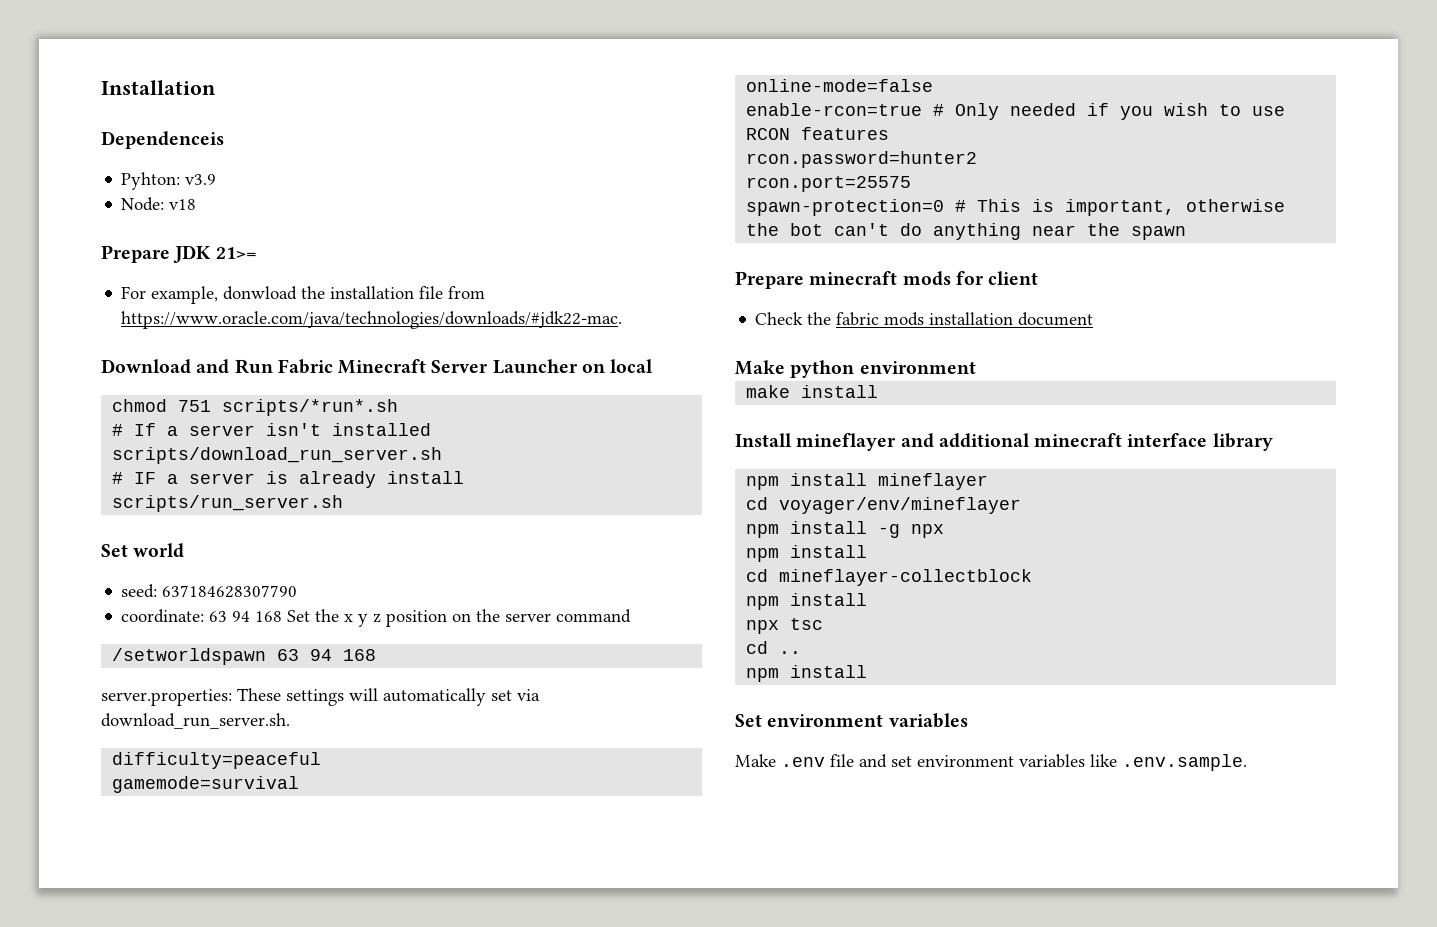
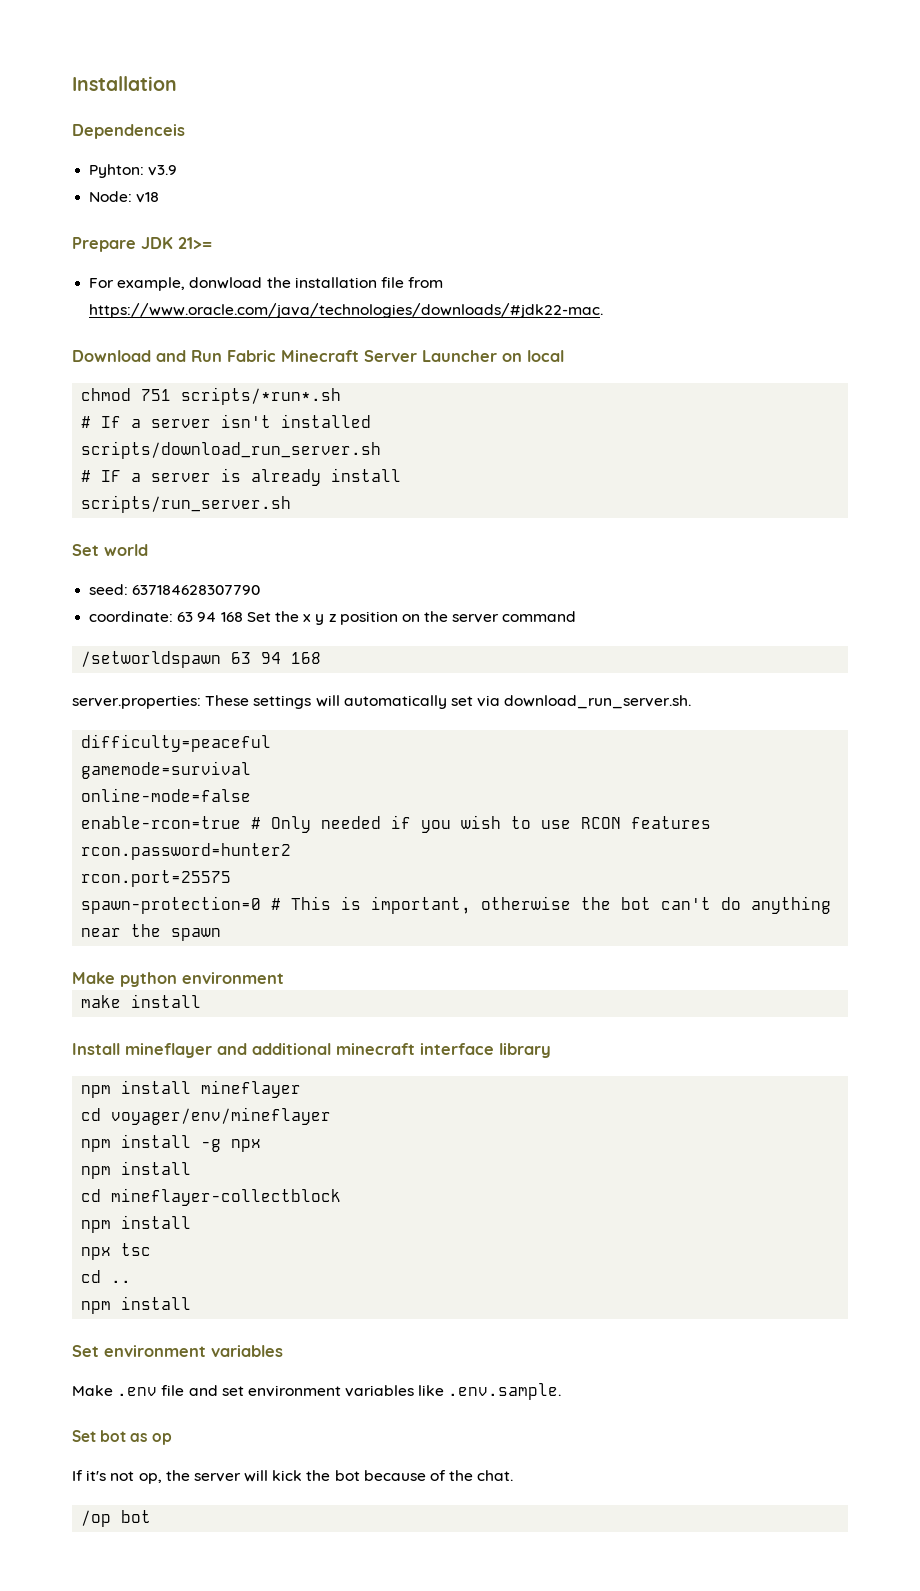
[735,271,1039,289] [755,312,1094,326] // Prepare minecraft mods for client // Check the fabric mods installation document -> (222, 934) none
(1247, 762) none -> [72,1430,172,1445] [72,1470,514,1484] [81,1510,152,1527] // Set bot as op // If it's not op, the server will kick the bot because of the chat. // /op bot

